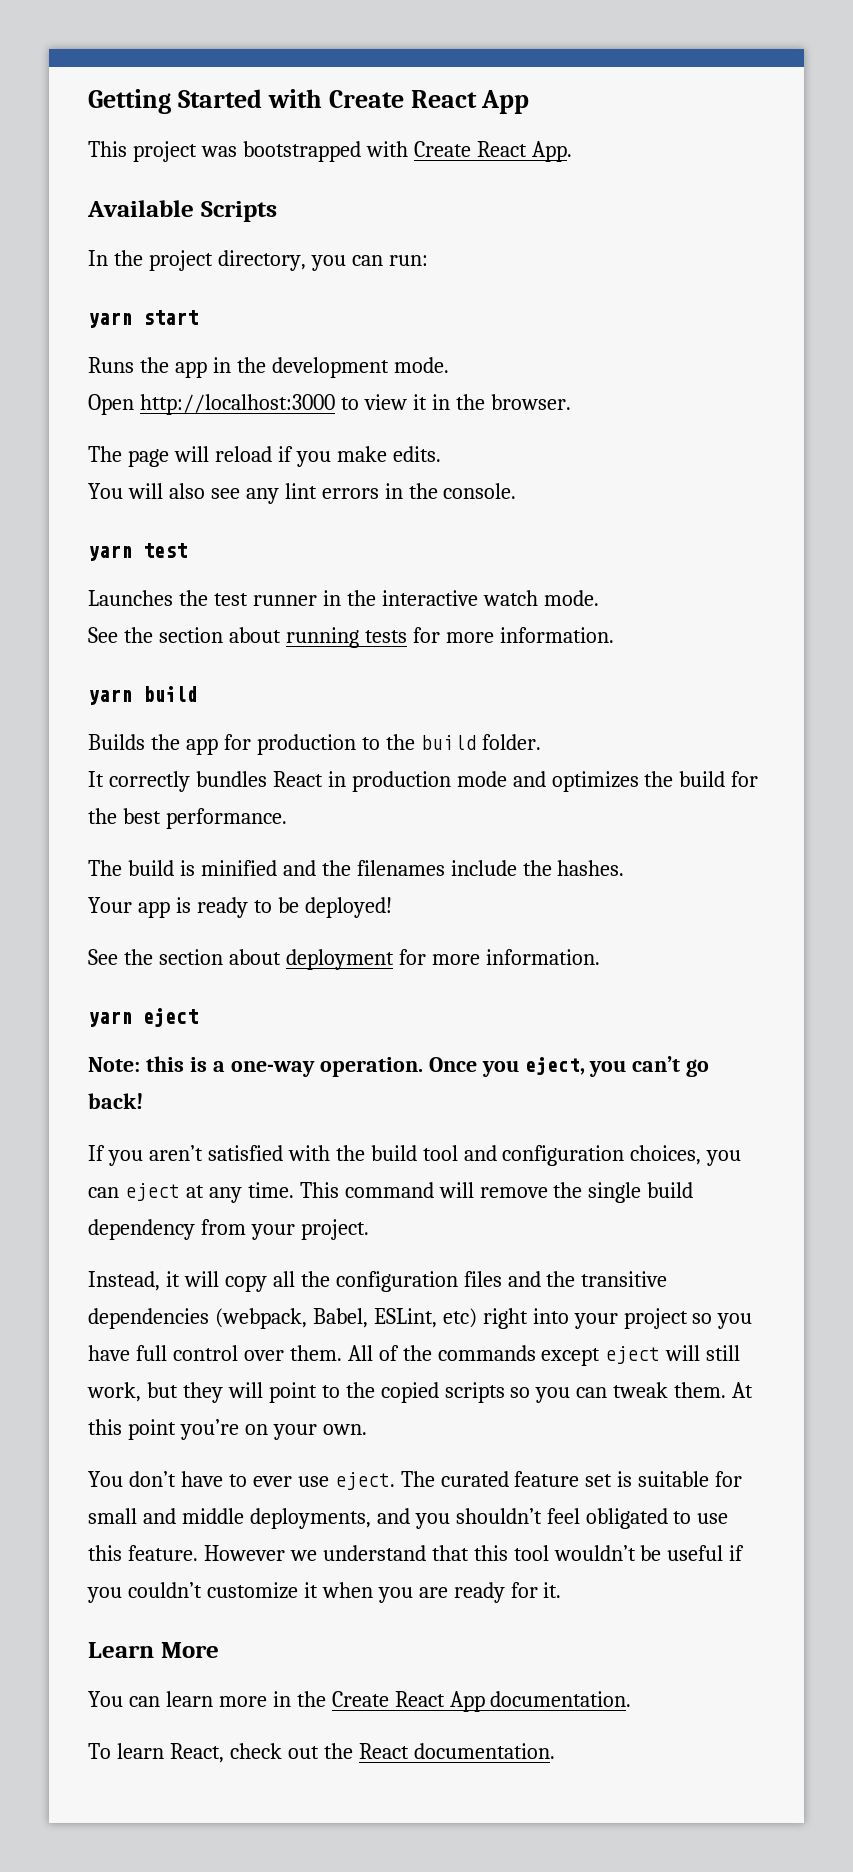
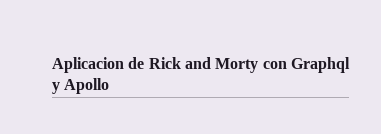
[88,89,530,114] [88,141,572,162] [87,200,277,222] [88,250,428,271] [88,310,198,328] [88,357,449,378] [88,394,571,415] [88,446,441,467] [88,483,517,504] [88,543,187,561] [88,590,599,606] [88,627,614,648] [88,686,198,705] [88,734,541,755] [88,771,759,792] [88,808,287,829] [88,860,625,876] [88,897,392,918] [88,949,600,970] [88,1008,198,1027] [88,1056,710,1077] [88,1093,143,1109] [88,1145,742,1166] [88,1182,694,1203] [88,1219,369,1240] [88,1271,668,1292] [88,1308,753,1329] [88,1345,741,1366] [87,1382,754,1403] [88,1419,367,1440] [88,1471,743,1490] [88,1508,729,1529] [88,1545,745,1561] [87,1582,562,1603] [88,1642,219,1658] [88,1691,632,1712] [88,1743,555,1763] Getting Started with Create React App // This project was bootstrapped with Create React App. // Available Scripts // In the project directory, you can run: // yarn start // Runs the app in the development mode. // Open http://localhost:3000 to view it in the browser. // The page will reload if you make edits. // You will also see any lint errors in the console. // yarn test // Launches the test runner in the interactive watch mode. // See the section about running tests for more information. // yarn build // Builds the app for production to the build folder. // It correctly bundles React in production mode and optimizes the build for the best performance. // The build is minified and the filenames include the hashes. // Your app is ready to be deployed! // See the section about deployment for more information. // yarn eject // Note: this is a one-way operation. Once you eject, you can’t go back! // If you aren’t satisfied with the build tool and configuration choices, you can eject at any time. This command will remove the single build dependency from your project. // Instead, it will copy all the configuration files and the transitive dependencies (webpack, Babel, ESLint, etc) right into your project so you have full control over them. All of the commands except eject will still work, but they will point to the copied scripts so you can tweak them. At this point you’re on your own. // You don’t have to ever use eject. The curated feature set is suitable for small and middle deployments, and you shouldn’t feel obligated to use this feature. However we understand that this tool wouldn’t be useful if you couldn’t customize it when you are ready for it. // Learn More // You can learn more in the Create React App documentation. // To learn React, check out the React documentation. -> [52,57,350,73] [52,78,110,94] Aplicacion de Rick and Morty con Graphql y Apollo

